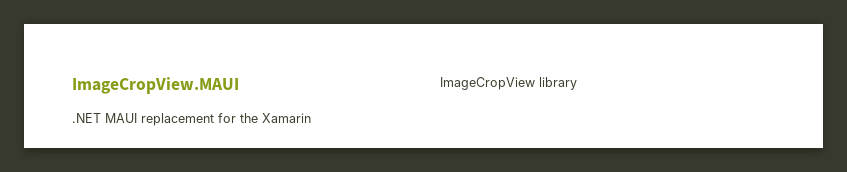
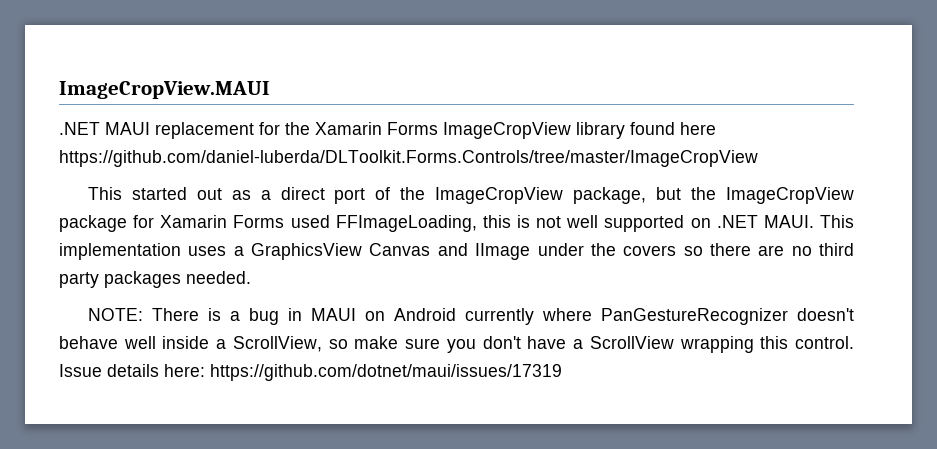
(311, 118) none -> [387,122,438,135] Forms
(577, 83) none -> [630,122,716,135] [59,150,758,167] [87,187,854,204] [59,215,854,232] [59,243,855,260] [59,271,251,288] [87,308,855,325] [59,336,855,353] [59,364,562,381] found here https://github.com/daniel-luberda/DLToolkit.Forms.Controls/tree/master/ImageCropView // This started out as a direct port of the ImageCropView package, but the ImageCropView package for Xamarin Forms used FFImageLoading, this is not well supported on .NET MAUI. This implementation uses a GraphicsView Canvas and IImage under the covers so there are no third party packages needed. // NOTE: There is a bug in MAUI on Android currently where PanGestureRecognizer doesn't behave well inside a ScrollView, so make sure you don't have a ScrollView wrapping this control. Issue details here: https://github.com/dotnet/maui/issues/17319

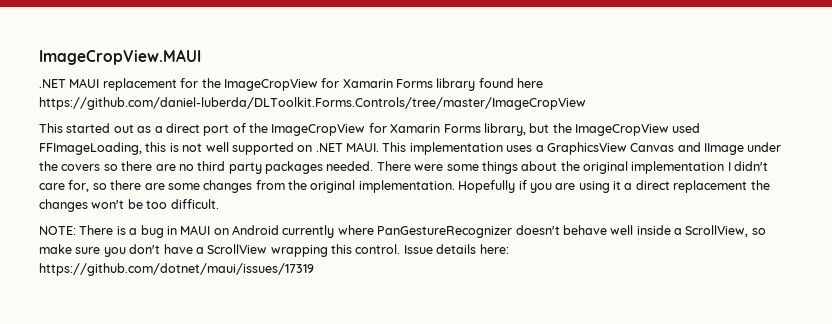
[315,122,571,139] Xamarin Forms ImageCropView -> [223,78,433,91] ImageCropView for Xamarin Forms
[573,187,854,204] [59,215,285,232] package, but the ImageCropView package for Xamarin Forms -> [368,123,669,136] for Xamarin Forms library, but the ImageCropView
(251, 277) none -> [376,161,769,174] [39,180,770,193] [39,199,219,212] There were some things about the original implementation I didn't care for, so there are some changes from the original implementation. Hopefully if you are using it a direct replacement the changes won't be too difficult.

